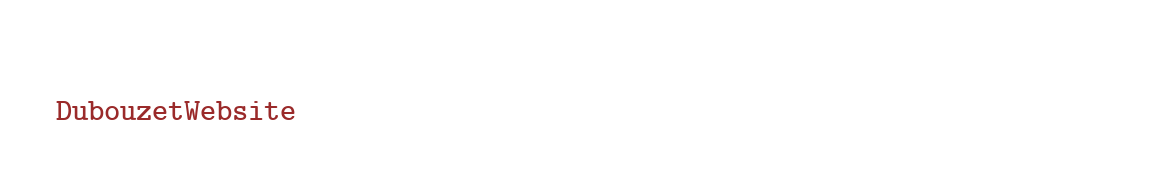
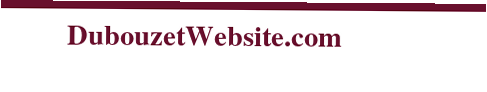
[56,101,296,120] DubouzetWebsite -> [67,25,343,47] DubouzetWebsite.com

